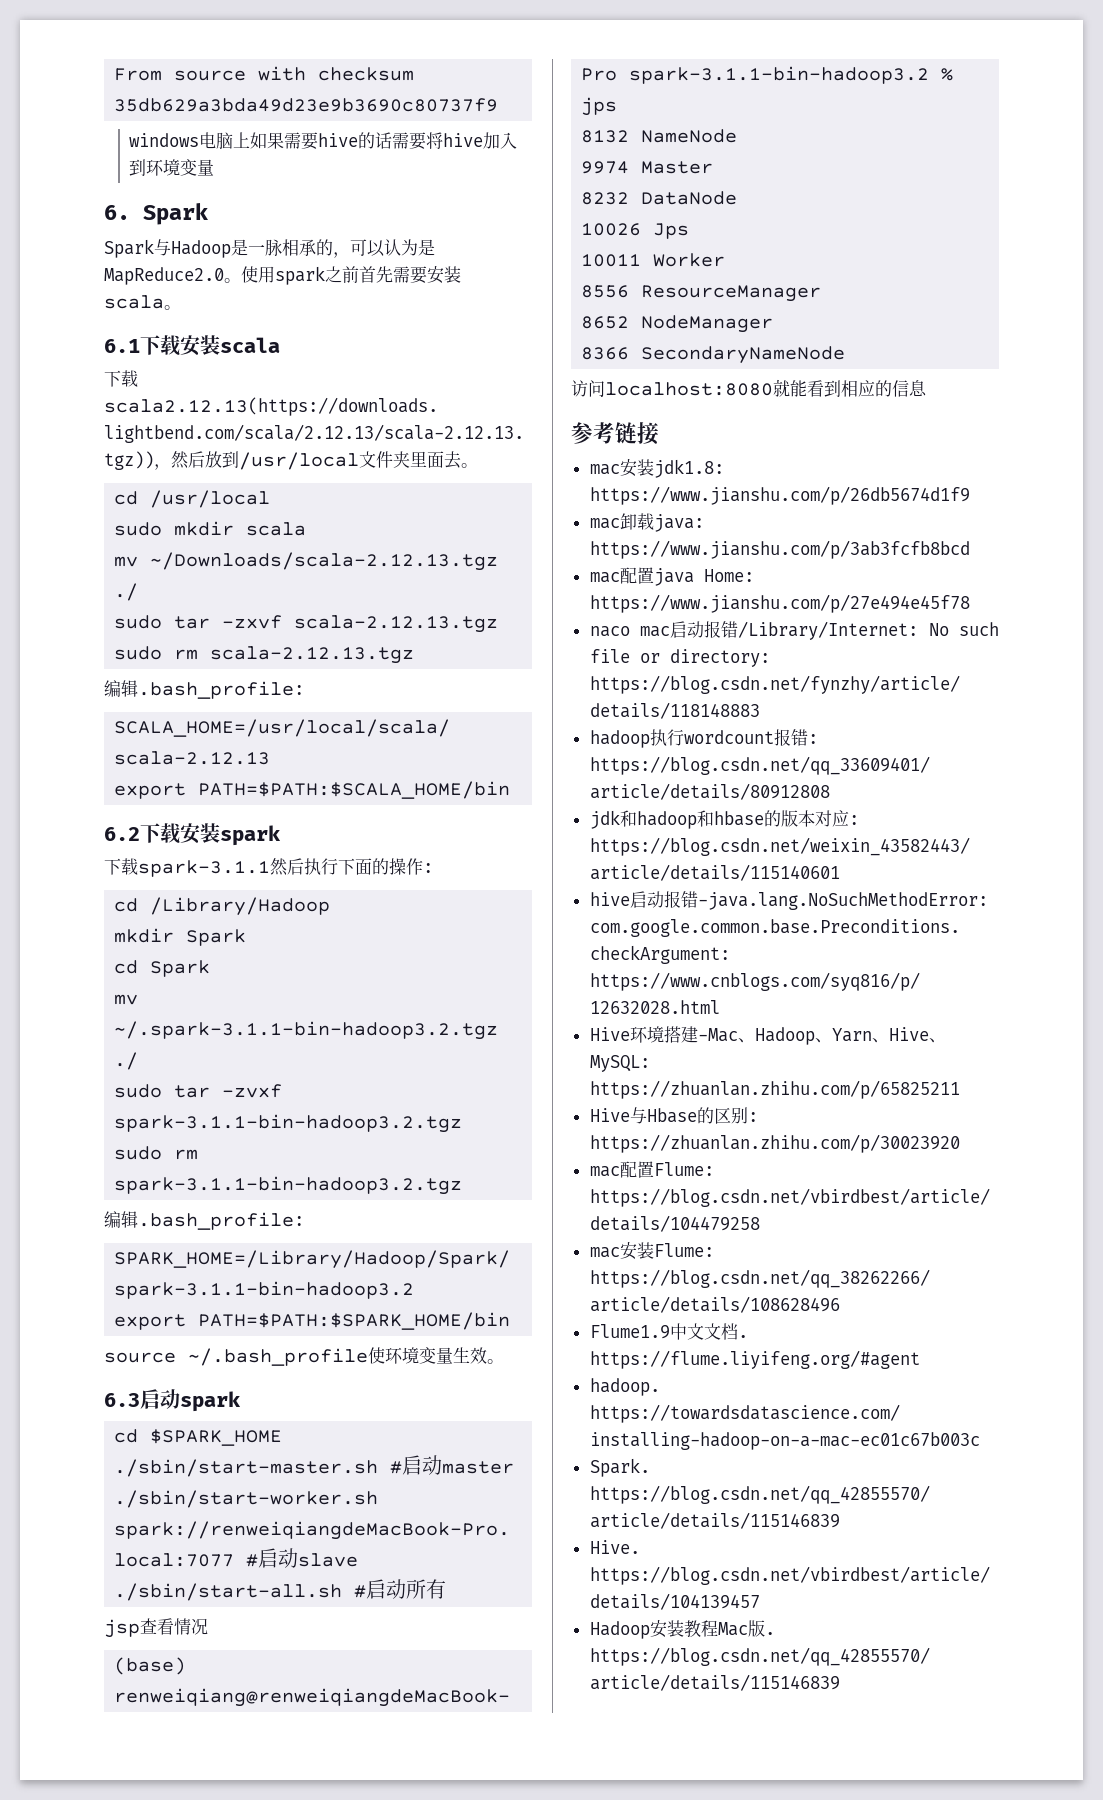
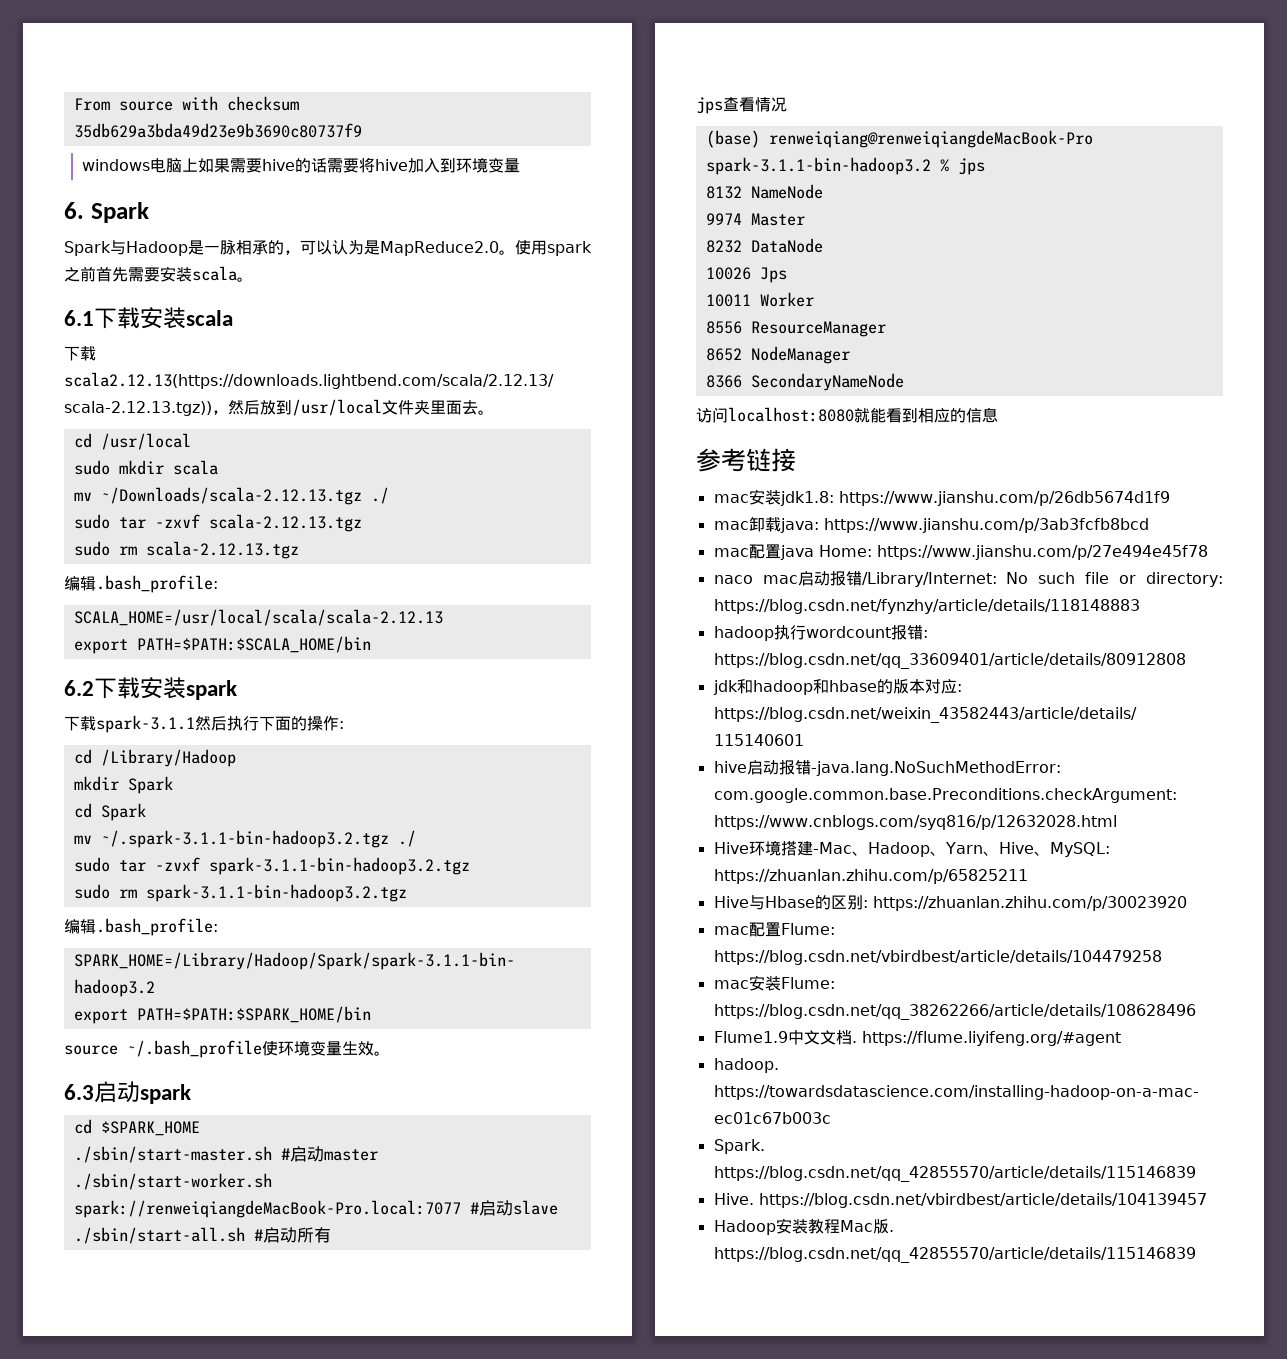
[104,1619,140,1638] jsp -> [696,97,723,114] jps

